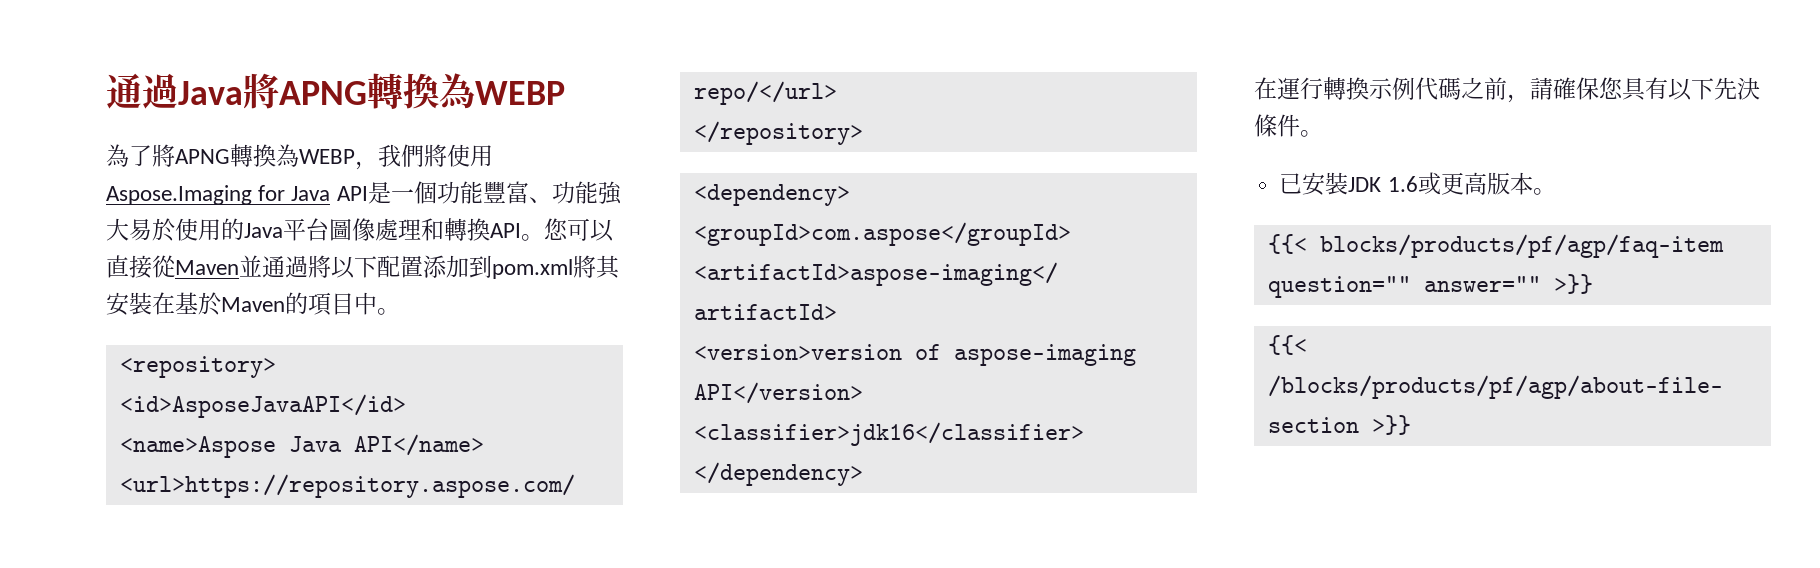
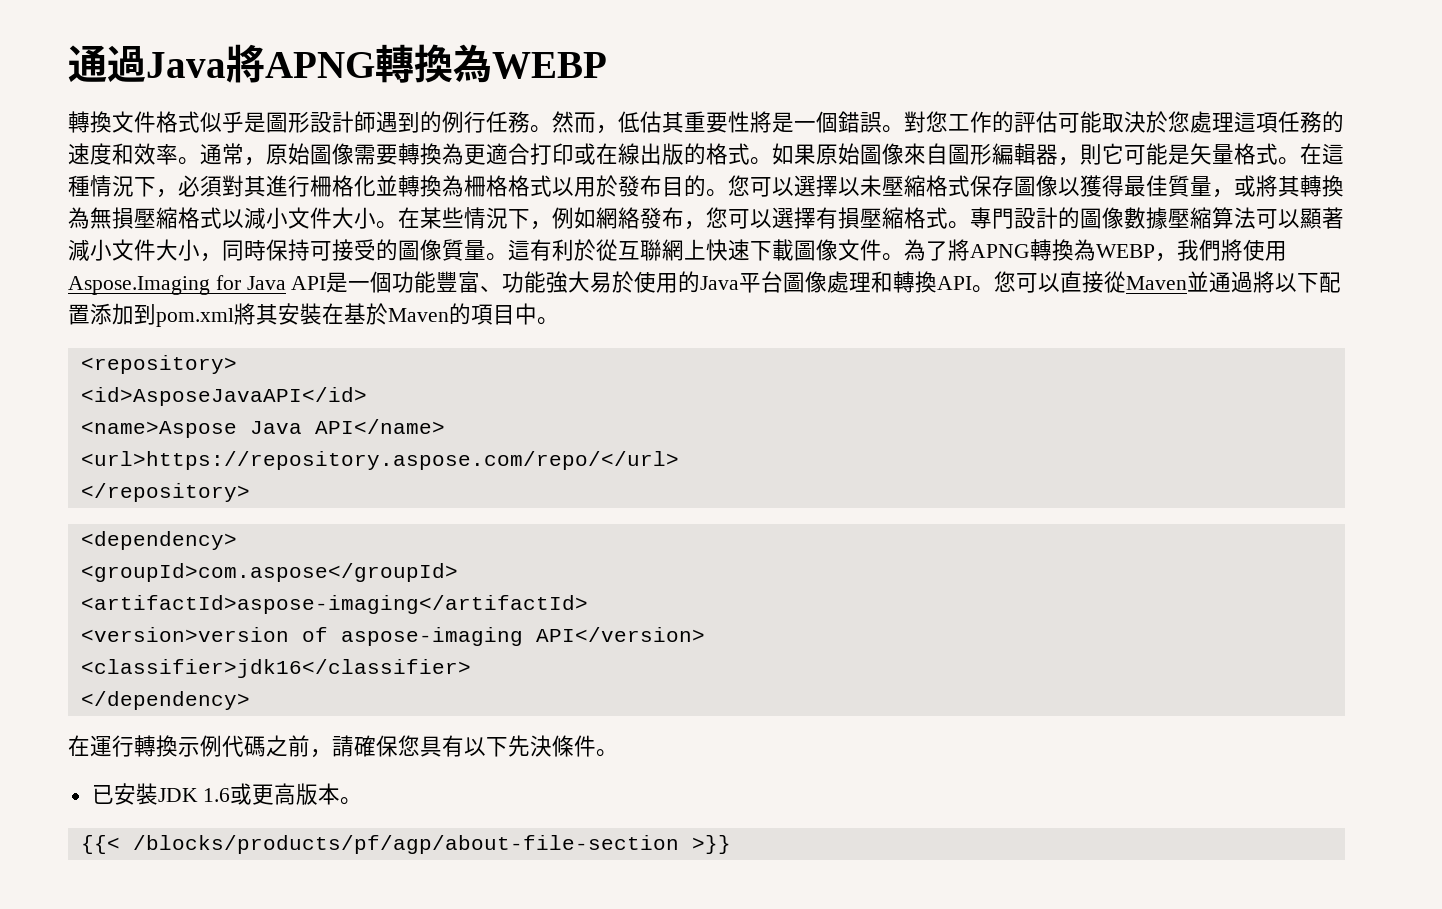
(565, 93) none -> [68,111,1344,134] [68,143,1344,166] [68,175,1344,198] [68,207,1344,230] [68,239,904,262] 轉換文件格式似乎是圖形設計師遇到的例行任務。然而，低估其重要性將是一個錯誤。對您工作的評估可能取決於您處理這項任務的速度和效率。通常，原始圖像需要轉換為更適合打印或在線出版的格式。如果原始圖像來自圖形編輯器，則它可能是矢量格式。在這種情況下，必須對其進行柵格化並轉換為柵格格式以用於發布目的。您可以選擇以未壓縮格式保存圖像以獲得最佳質量，或將其轉換為無損壓縮格式以減小文件大小。在某些情況下，例如網絡發布，您可以選擇有損壓縮格式。專門設計的圖像數據壓縮算法可以顯著減小文件大小，同時保持可接受的圖像質量。這有利於從互聯網上快速下載圖像文件。
[1267,234,1724,258] [1267,274,1593,298] // {{< blocks/products/pf/agp/faq-item question="" answer="" >}} -> (363, 801) none

